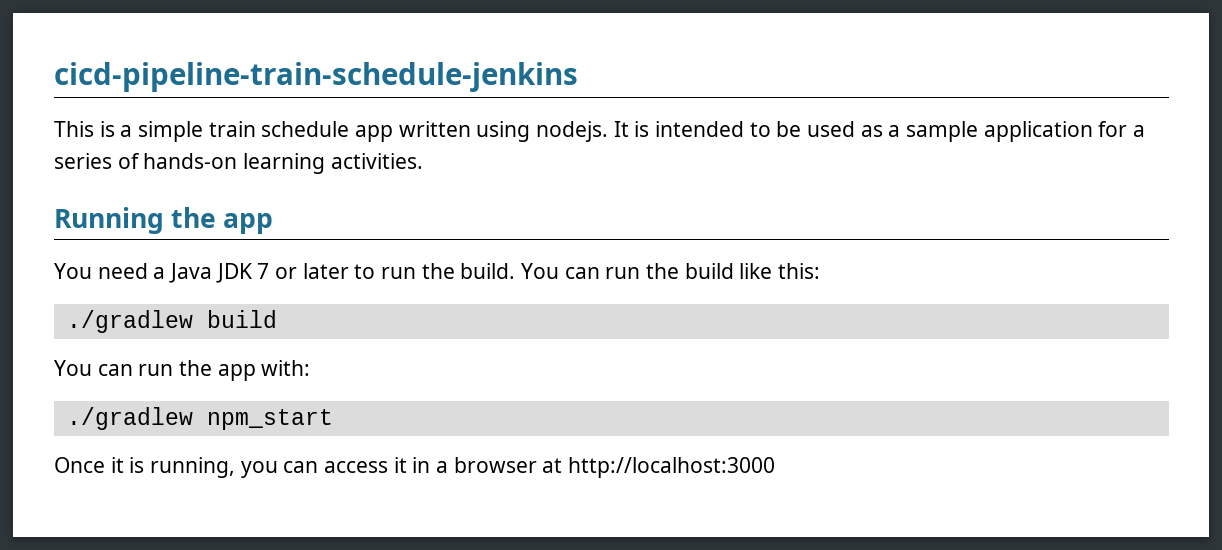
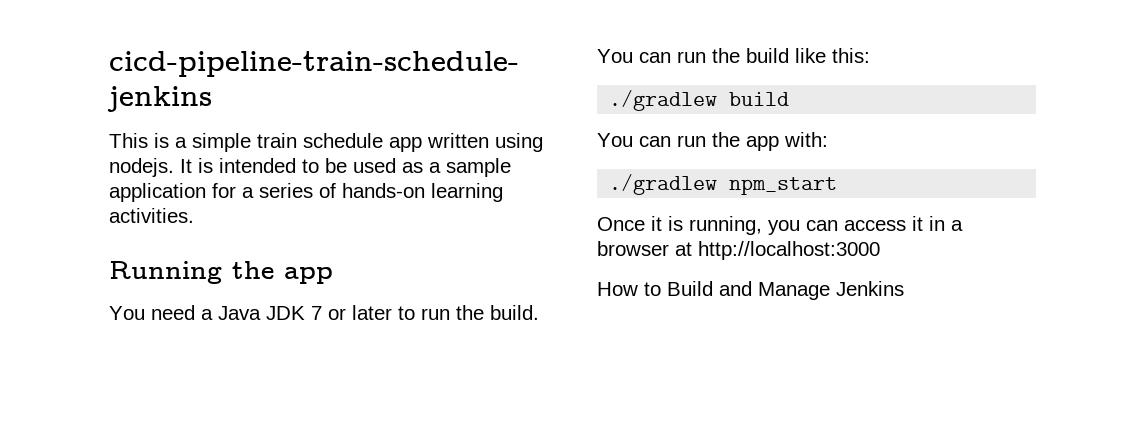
(776, 467) none -> [597,281,904,300] // How to Build and Manage Jenkins

